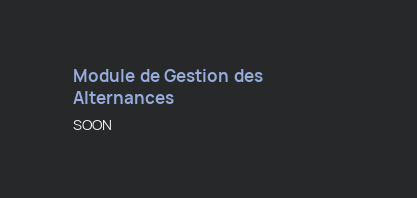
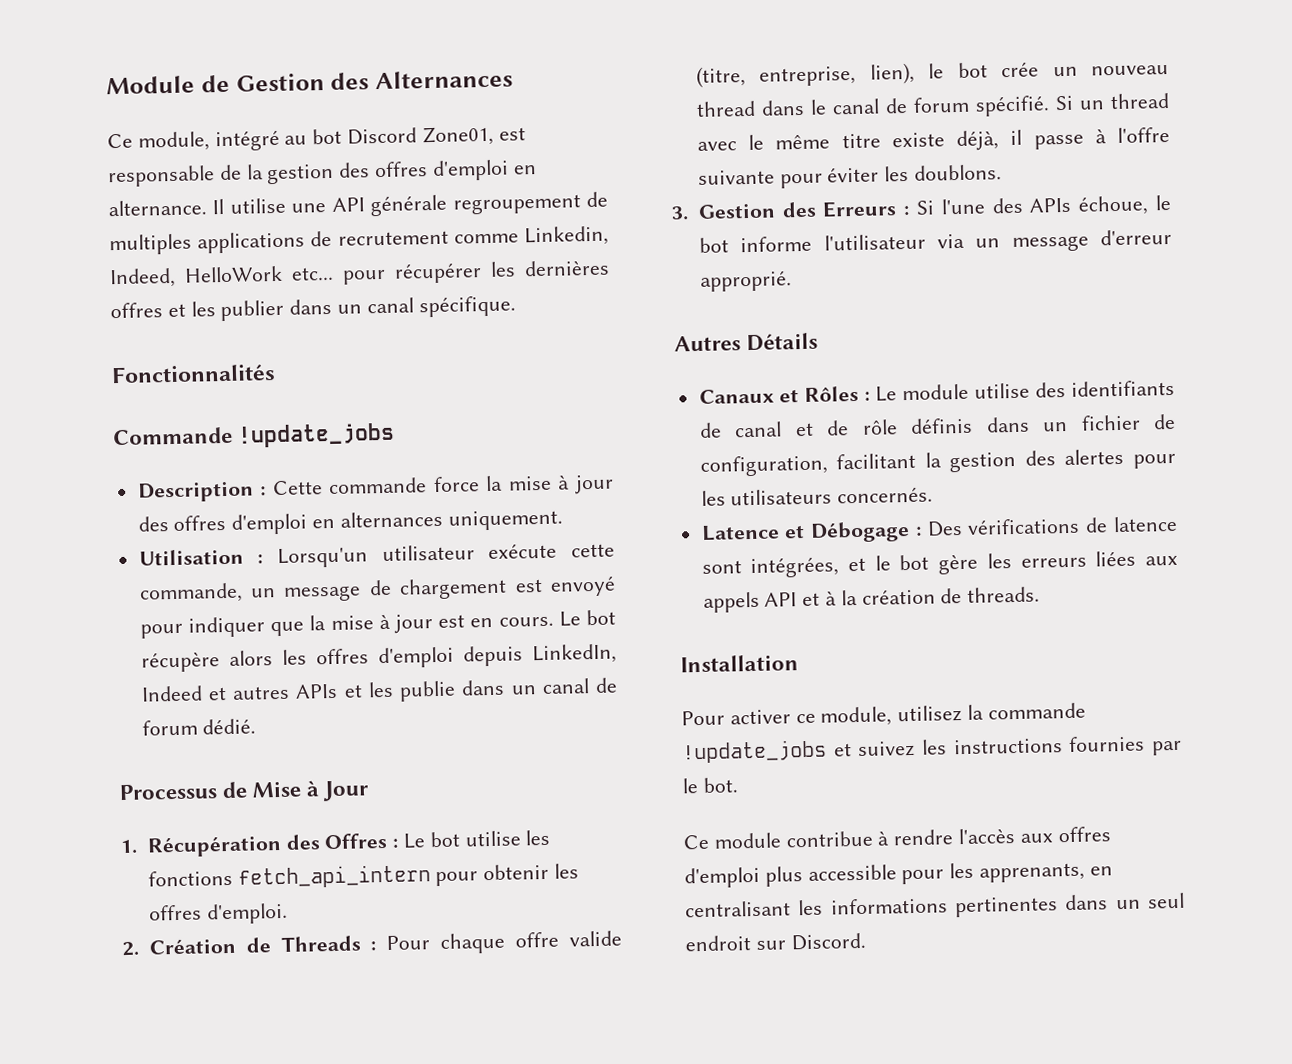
[73,120,112,130] SOON -> [107,125,526,152] [107,159,537,188] [108,191,608,217] [109,225,609,256] [109,259,610,289] [110,295,516,322] [111,364,276,384] [112,422,396,448] [136,474,614,503] [137,509,563,535] [138,542,615,569] [138,575,616,604] [139,609,616,639] [140,643,617,673] [140,677,619,702] [141,718,257,736] [119,780,371,802] [120,829,551,858] [147,863,579,889] [148,902,288,925] [122,930,622,957] [695,61,1169,88] [695,92,1170,117] [696,126,1170,152] [697,164,1002,189] [671,194,1171,221] [698,228,1172,253] [699,270,792,292] [674,332,819,352] [698,379,1175,404] [698,413,1176,438] [699,448,1176,477] [700,486,934,506] [700,515,1178,543] [701,550,1178,579] [702,586,1041,613] [680,654,799,673] [681,702,1086,727] [682,735,1182,764] [682,777,738,794] [683,826,1111,850] [684,862,1113,889] [685,892,1185,918] [685,932,866,952] Ce module, intégré au bot Discord Zone01, est responsable de la gestion des offres d'emploi en alternance. Il utilise une API générale regroupement de multiples applications de recrutement comme Linkedin, Indeed, HelloWork etc... pour récupérer les dernières offres et les publier dans un canal spécifique. // Fonctionnalités // Commande !update_jobs // Description : Cette commande force la mise à jour des offres d'emploi en alternances uniquement. // Utilisation : Lorsqu'un utilisateur exécute cette commande, un message de chargement est envoyé pour indiquer que la mise à jour est en cours. Le bot récupère alors les offres d'emploi depuis LinkedIn, Indeed et autres APIs et les publie dans un canal de forum dédié. // Processus de Mise à Jour // 1. Récupération des Offres : Le bot utilise les fonctions fetch_api_intern pour obtenir les offres d'emploi. // 2. Création de Threads : Pour chaque offre valide (titre, entreprise, lien), le bot crée un nouveau thread dans le canal de forum spécifié. Si un thread avec le même titre existe déjà, il passe à l'offre suivante pour éviter les doublons. // 3. Gestion des Erreurs : Si l'une des APIs échoue, le bot informe l'utilisateur via un message d'erreur approprié. // Autres Détails // Canaux et Rôles : Le module utilise des identifiants de canal et de rôle définis dans un fichier de configuration, facilitant la gestion des alertes pour les utilisateurs concernés. // Latence et Débogage : Des vérifications de latence sont intégrées, et le bot gère les erreurs liées aux appels API et à la création de threads. // Installation // Pour activer ce module, utilisez la commande !update_jobs et suivez les instructions fournies par le bot. // Ce module contribue à rendre l'accès aux offres d'emploi plus accessible pour les apprenants, en centralisant les informations pertinentes dans un seul endroit sur Discord.

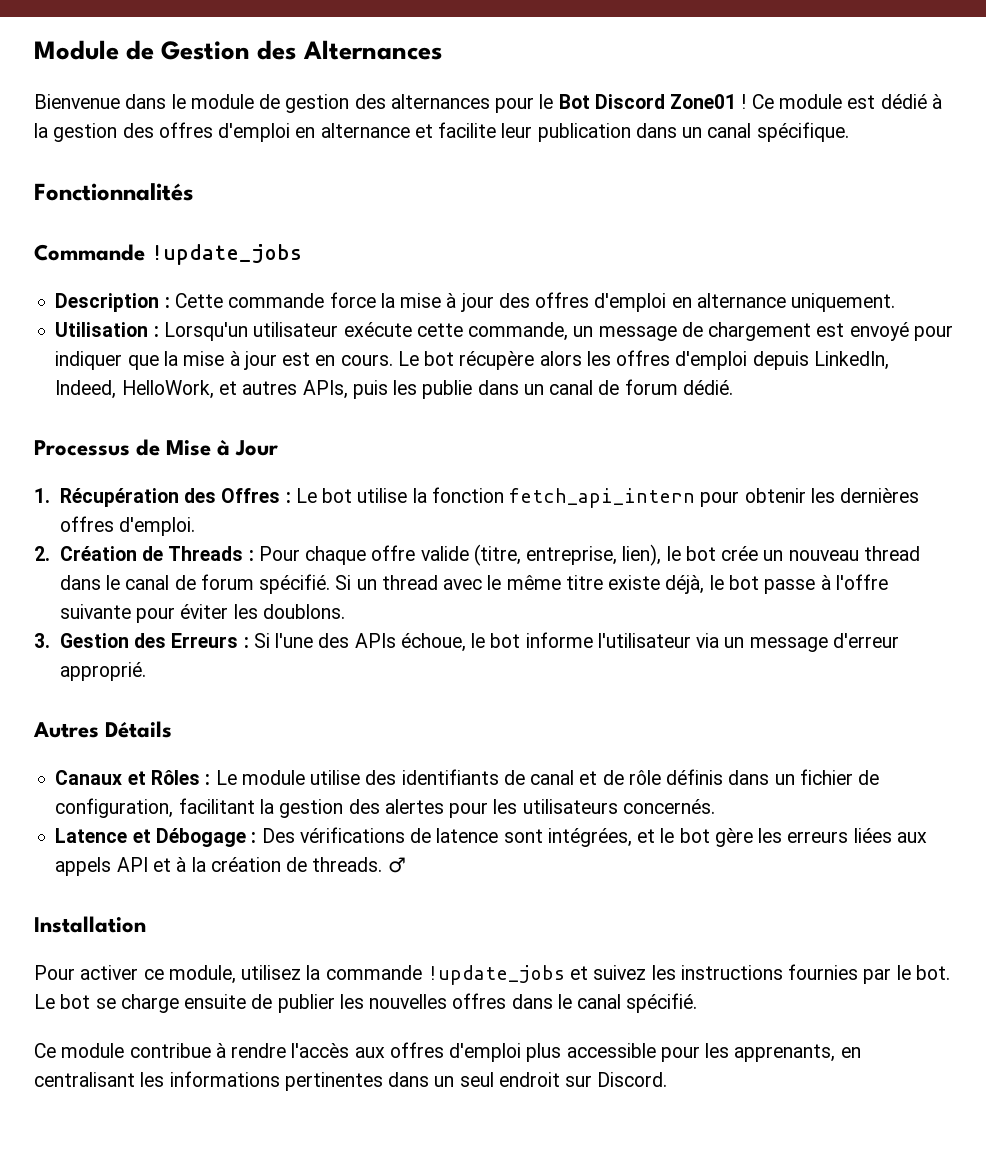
[107,125,526,152] [107,164,242,188] Ce module, intégré au bot Discord Zone01, est responsable de -> [34,94,942,113] Bienvenue dans le module de gestion des alternances pour le Bot Discord Zone01 ! Ce module est dédié à
[108,191,608,217] [109,225,609,256] [109,259,610,289] [110,299,285,322] alternance. Il utilise une API générale regroupement de multiples applications de recrutement comme Linkedin, Indeed, HelloWork etc... pour récupérer les dernières offres et les publier -> [320,122,631,142] alternance et facilite leur publication
[339,510,443,528] alternances -> [696,293,786,308] alternance
[140,683,363,702] Indeed et autres APIs et -> [55,380,388,399] Indeed, HelloWork, et autres APIs, puis
[525,829,551,846] [147,869,233,887] les fonctions -> [412,487,504,503] la fonction
(579, 871) none -> [840,488,920,503] dernières
[1010,129,1023,145] il -> [709,575,759,590] le bot
(1041, 594) none -> [387,857,406,873] ♂
(738, 785) none -> [34,993,698,1013] Le bot se charge ensuite de publier les nouvelles offres dans le canal spécifié.

